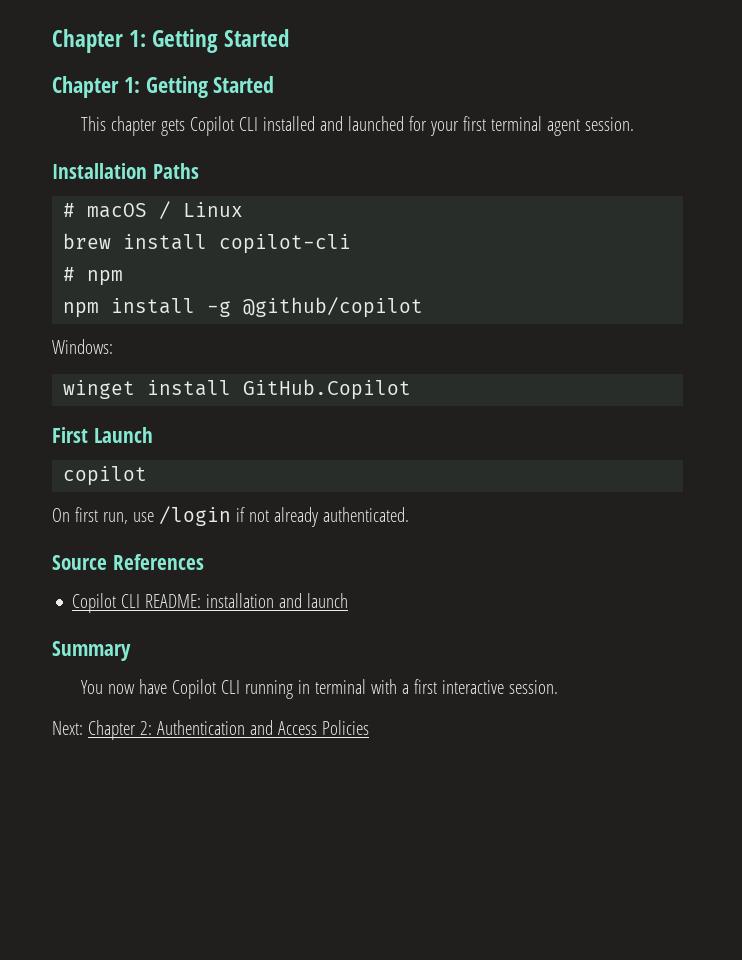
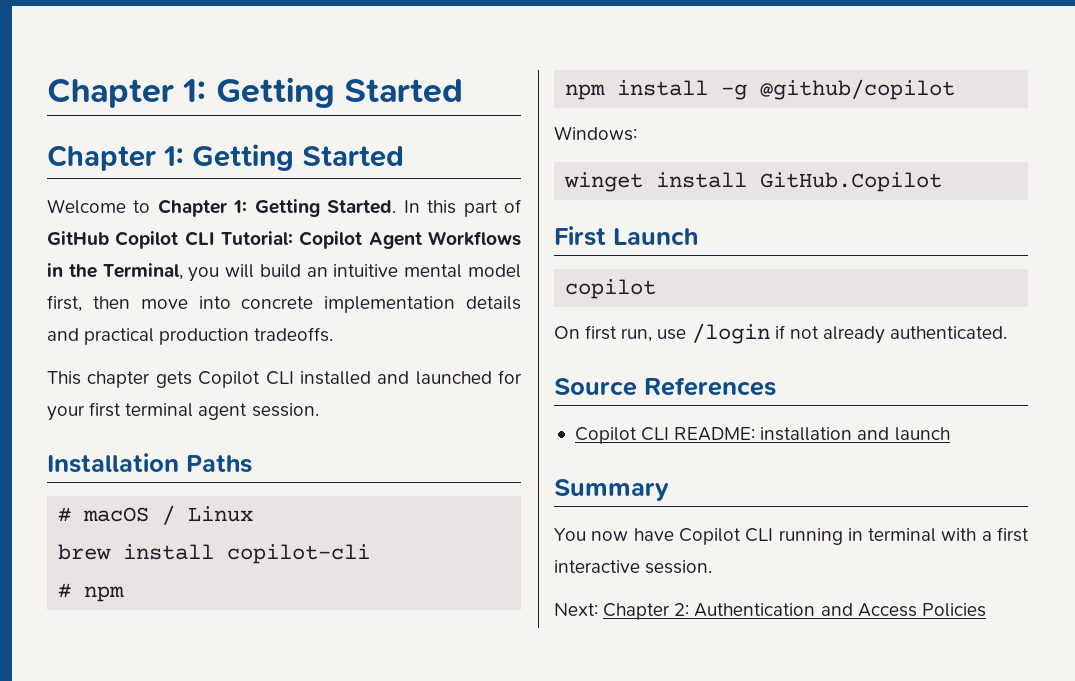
(275, 84) none -> [47,199,521,217] [47,231,521,249] [47,263,521,282] [47,295,521,313] [47,327,334,345] // Welcome to Chapter 1: Getting Started. In this part of GitHub Copilot CLI Tutorial: Copilot Agent Workflows in the Terminal, you will build an intuitive mental model first, then move into concrete implementation details and practical production tradeoffs.

